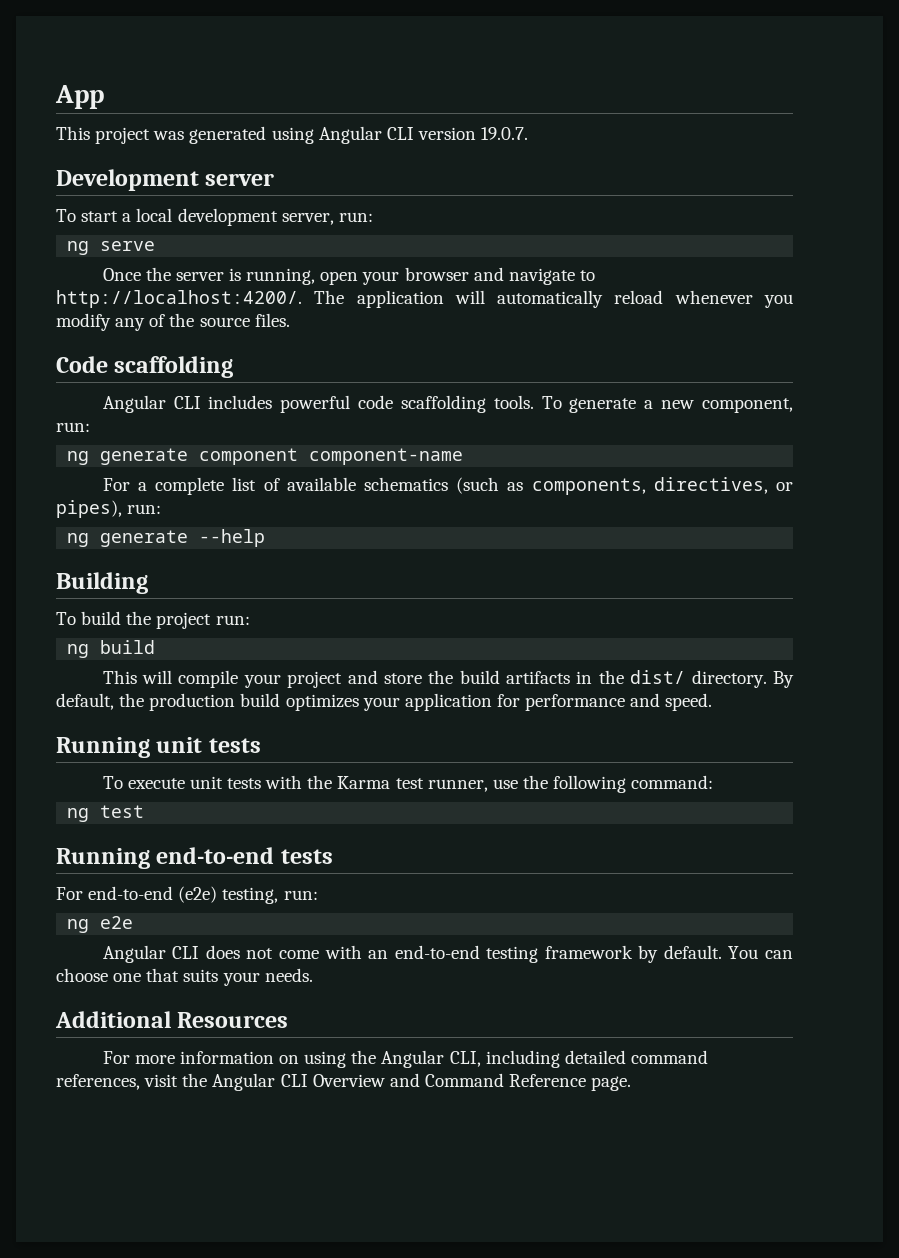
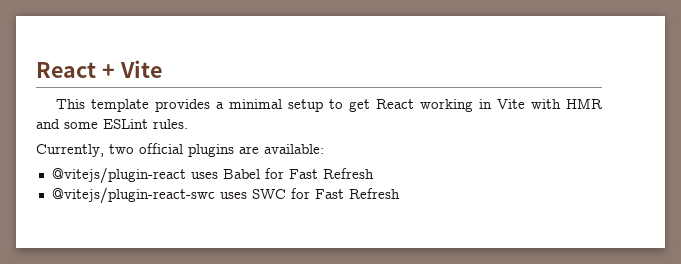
[55,85,104,109] [56,126,529,144] [56,169,275,191] [56,208,373,226] [67,241,156,255] [102,267,595,285] [56,290,794,308] [56,313,290,331] [56,356,234,378] [102,395,793,413] [56,422,90,432] [67,448,464,465] [102,477,793,495] [56,500,162,518] [67,529,266,547] [56,572,148,594] [56,611,250,629] [67,640,156,658] [102,670,794,688] [56,693,713,711] [56,737,261,758] [102,775,714,793] [67,805,145,822] [56,847,333,869] [56,886,318,904] [67,916,134,933] [102,945,794,963] [56,968,313,986] [55,1011,289,1028] [102,1050,708,1068] [56,1073,632,1091] App // This project was generated using Angular CLI version 19.0.7. // Development server // To start a local development server, run: // ng serve // Once the server is running, open your browser and navigate to http://localhost:4200/. The application will automatically reload whenever you modify any of the source files. // Code scaffolding // Angular CLI includes powerful code scaffolding tools. To generate a new component, run: // ng generate component component-name // For a complete list of available schematics (such as components, directives, or pipes), run: // ng generate --help // Building // To build the project run: // ng build // This will compile your project and store the build artifacts in the dist/ directory. By default, the production build optimizes your application for performance and speed. // Running unit tests // To execute unit tests with the Karma test runner, use the following command: // ng test // Running end-to-end tests // For end-to-end (e2e) testing, run: // ng e2e // Angular CLI does not come with an end-to-end testing framework by default. You can choose one that suits your needs. // Additional Resources // For more information on using the Angular CLI, including detailed command references, visit the Angular CLI Overview and Command Reference page. -> [36,60,162,78] [55,98,602,112] [36,119,188,129] [36,143,324,157] [51,167,374,184] [51,187,400,204] React + Vite // This template provides a minimal setup to get React working in Vite with HMR and some ESLint rules. // Currently, two official plugins are available: // @vitejs/plugin-react uses Babel for Fast Refresh // @vitejs/plugin-react-swc uses SWC for Fast Refresh

